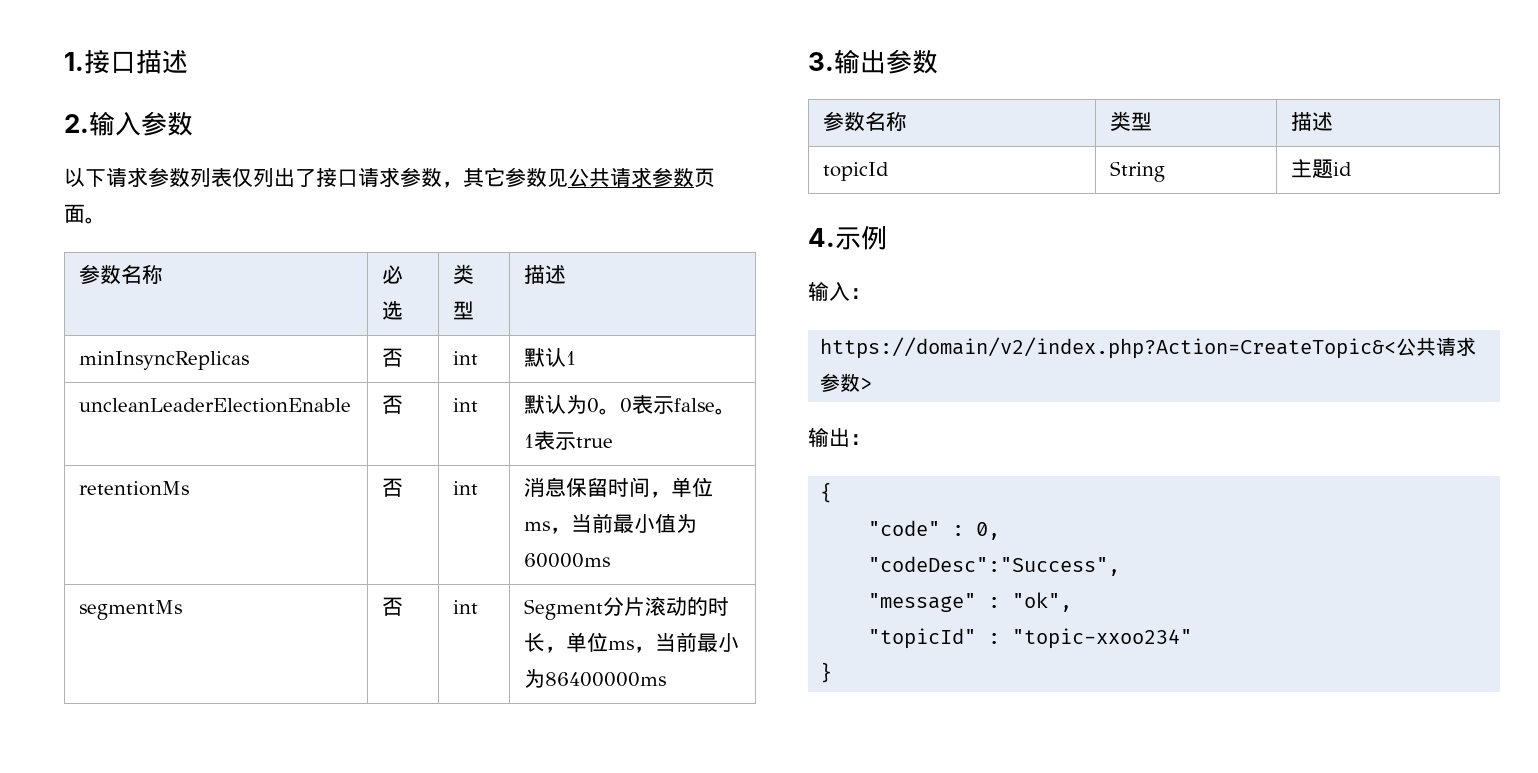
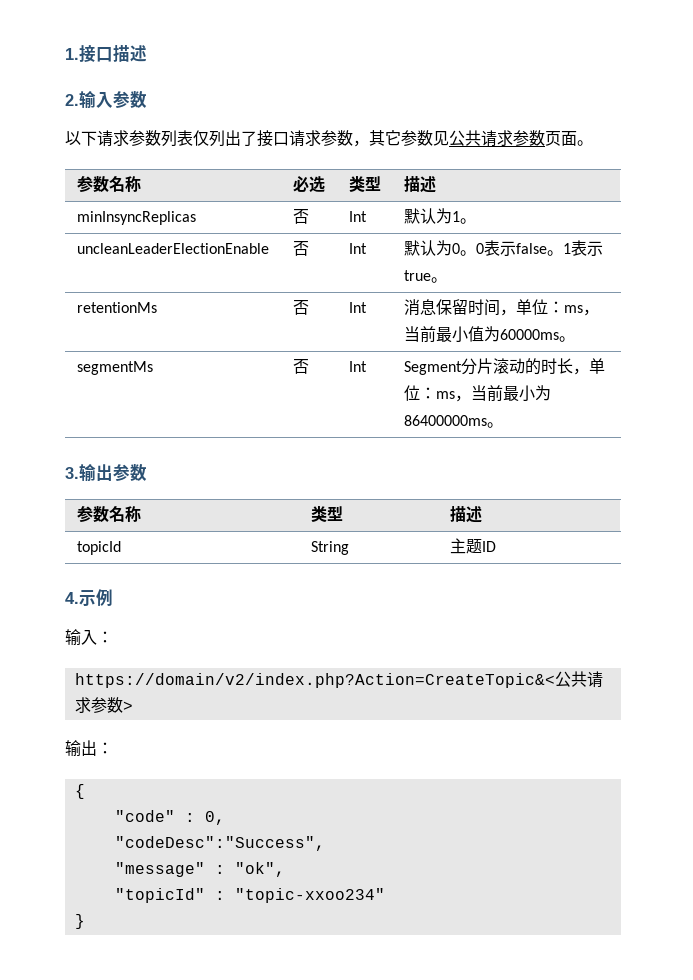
[453,351,479,365] [524,347,577,368] int | 默认1 -> [348,211,367,222] [403,208,476,224] Int | 默认为1。
[453,398,479,412] int -> [348,243,367,254] Int
(614, 442) none -> [430,277,447,283] 。
[453,481,479,495] int -> [348,302,367,313] Int
(714, 487) none -> [547,301,564,313] ：
(611, 560) none -> [558,336,575,342] 。
[453,600,479,614] int -> [348,361,367,372] Int
(609, 642) none -> [419,387,436,399] ：
(667, 679) none -> [486,422,503,428] 。
[1333,162,1353,176] id -> [481,541,496,552] ID

